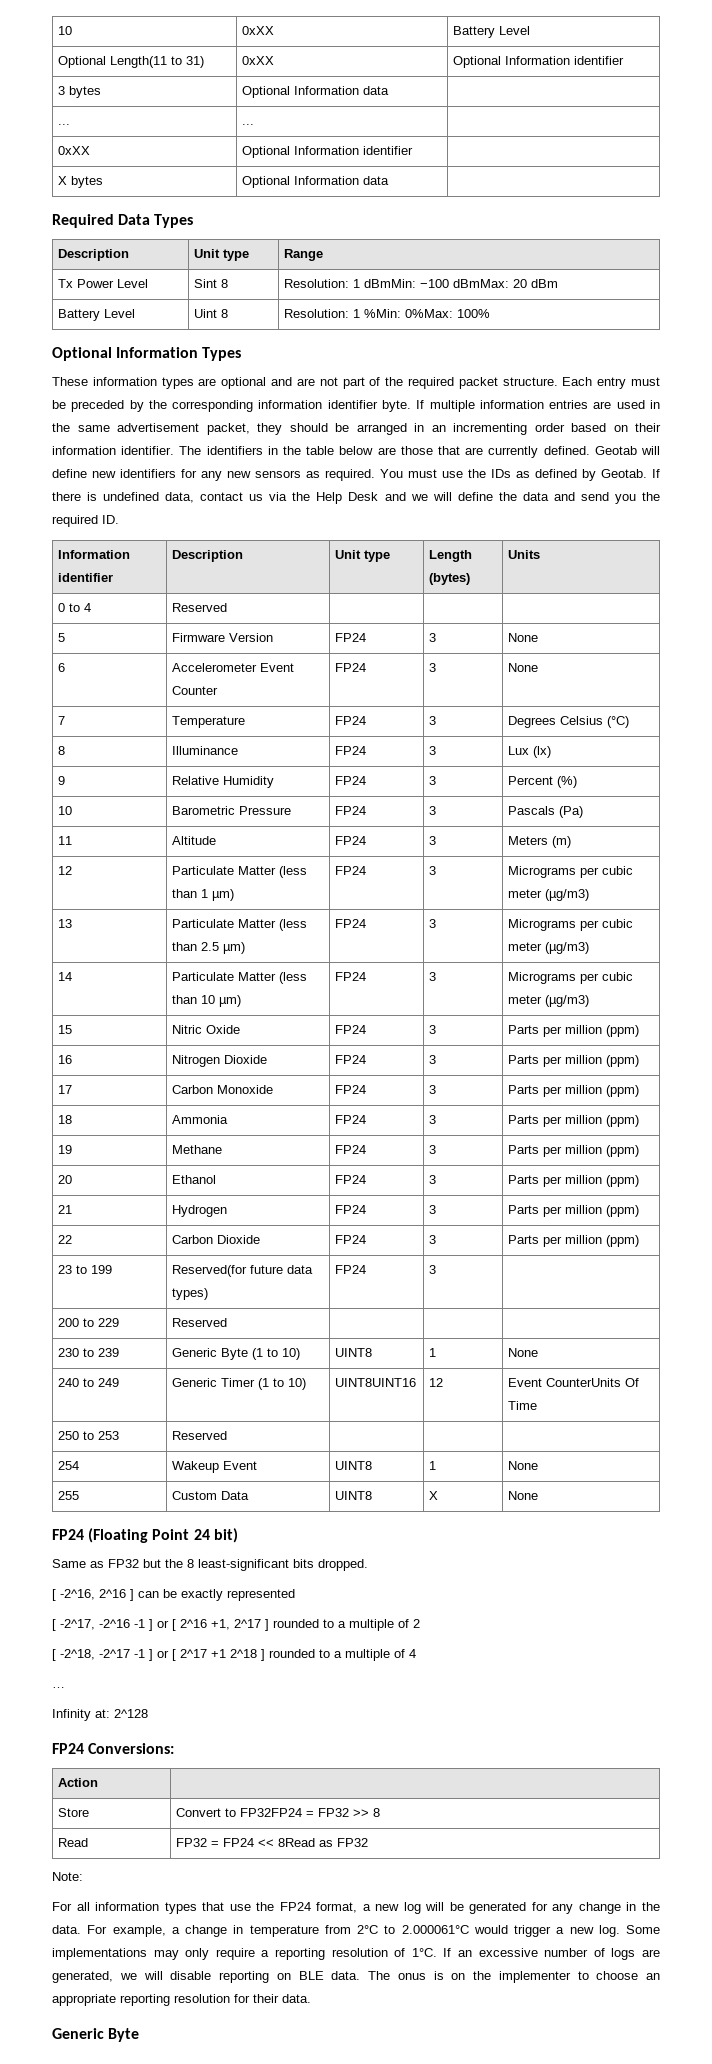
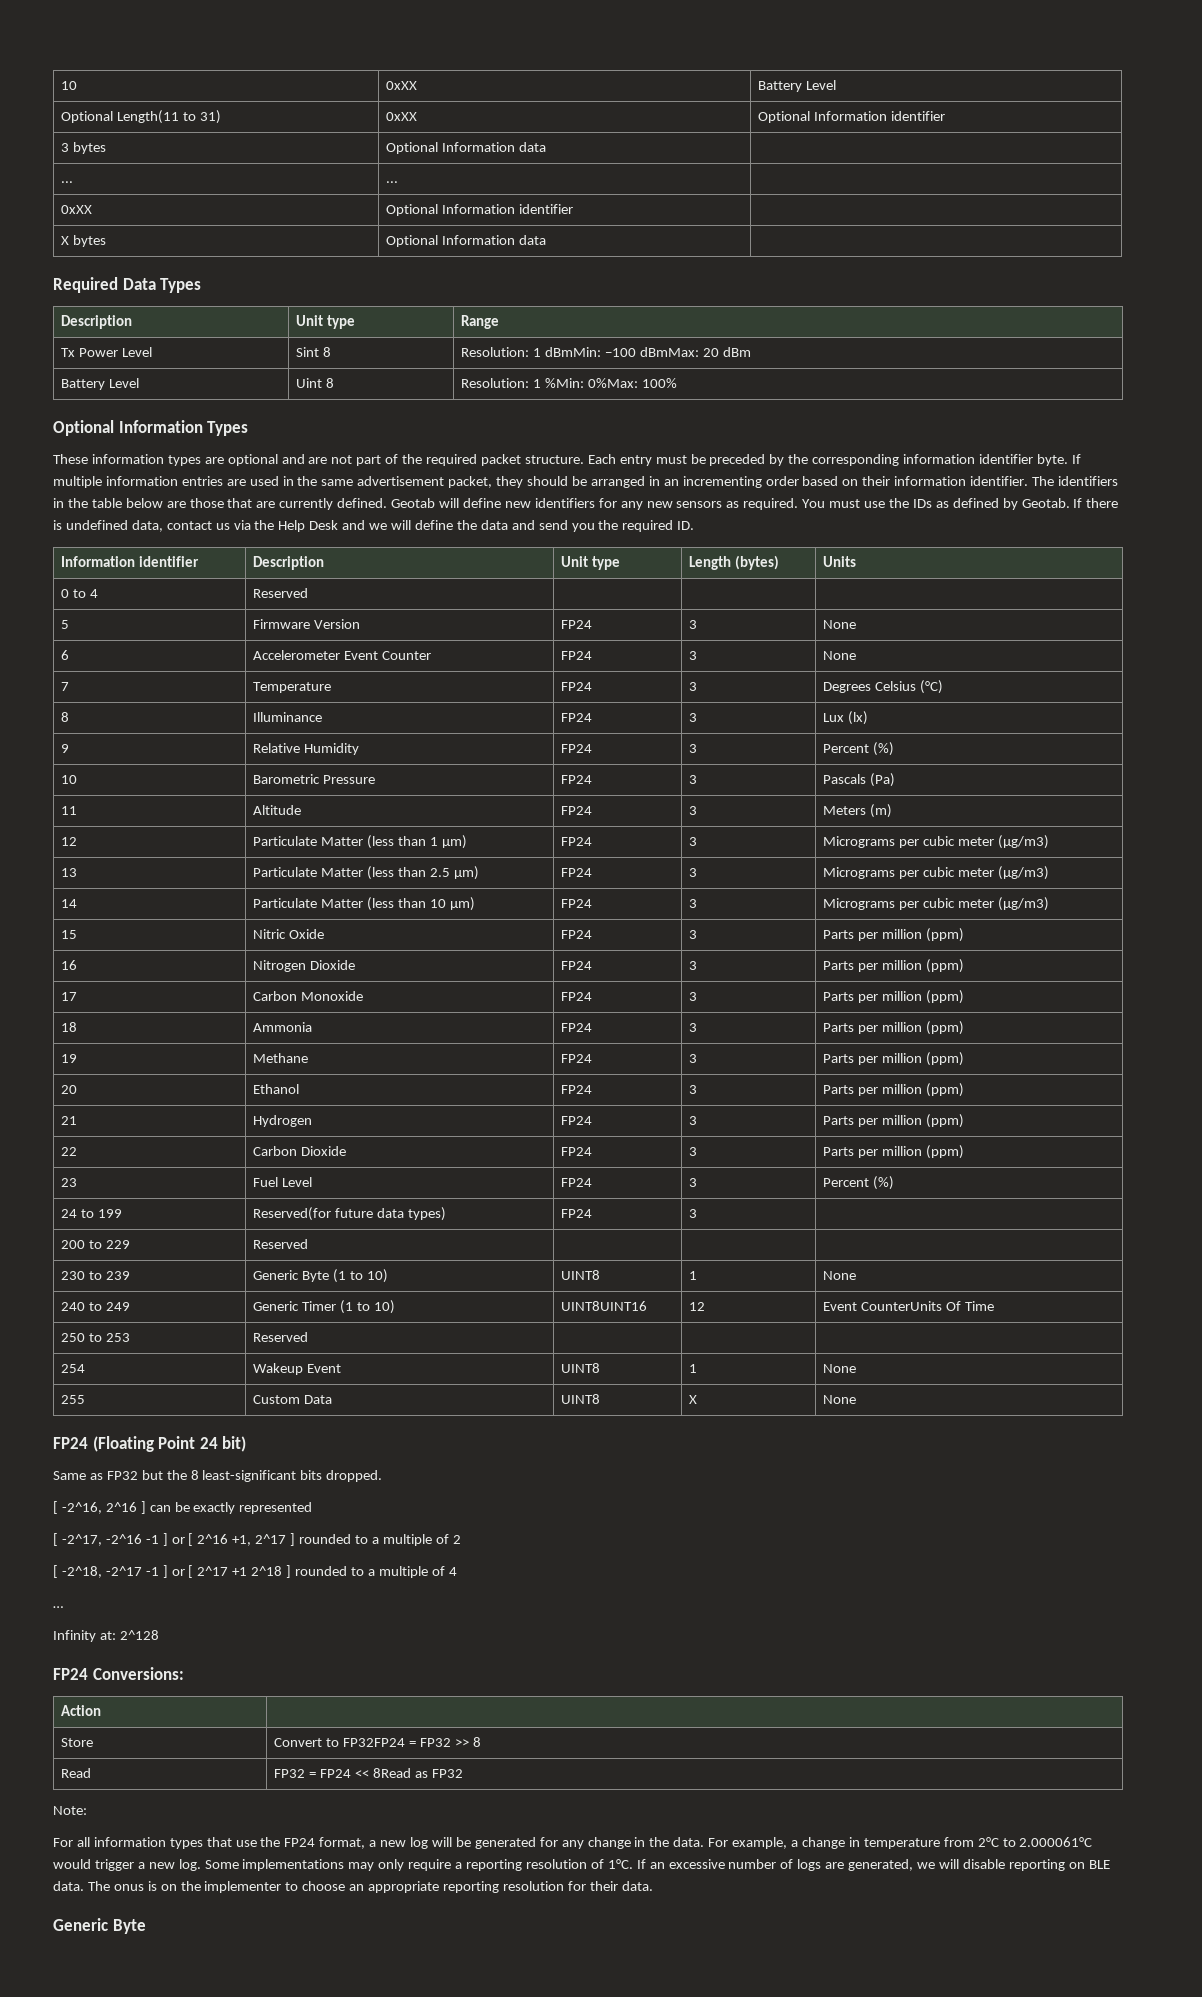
(73, 1269) none -> [253,1177,313,1187] [561,1178,593,1187] [689,1178,698,1187] [823,1176,895,1190] [61,1209,78,1218] | Fuel Level | FP24 | 3 | Percent (%) // 24

